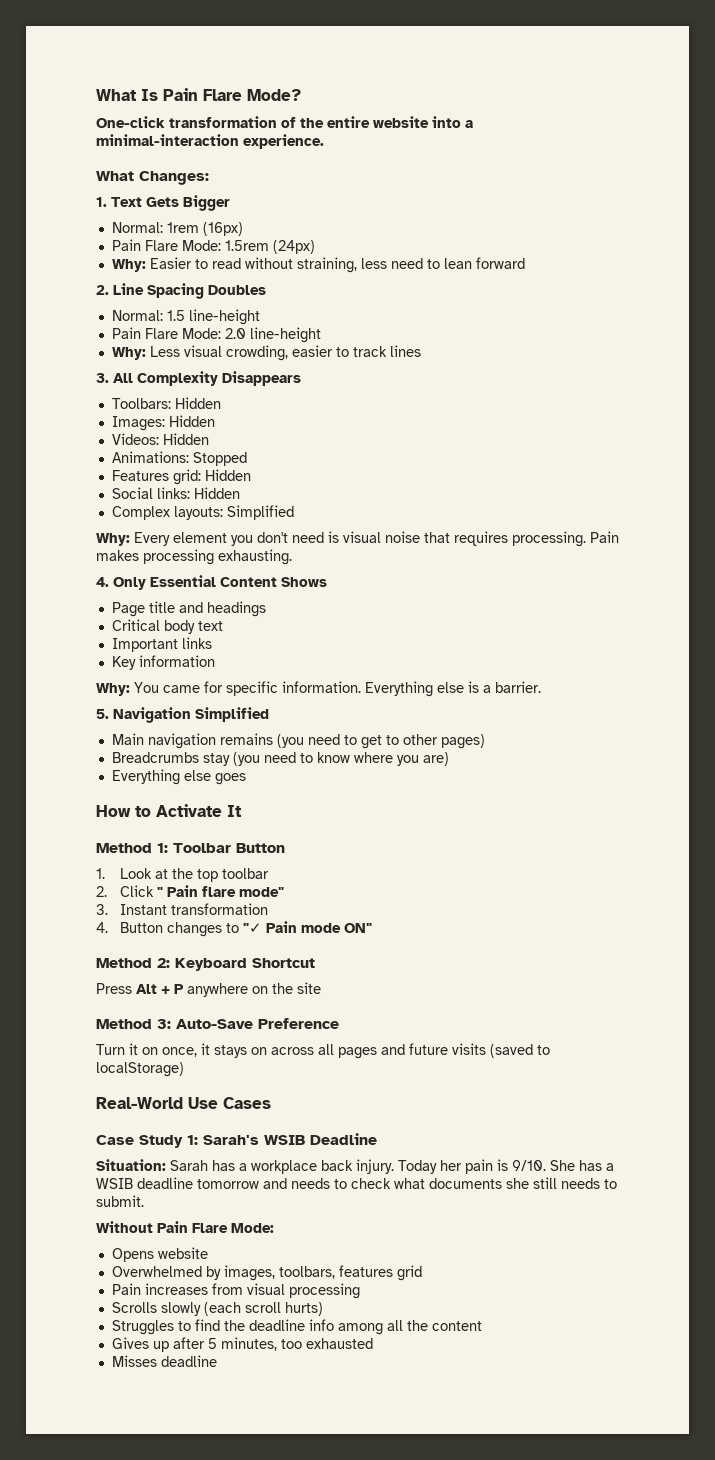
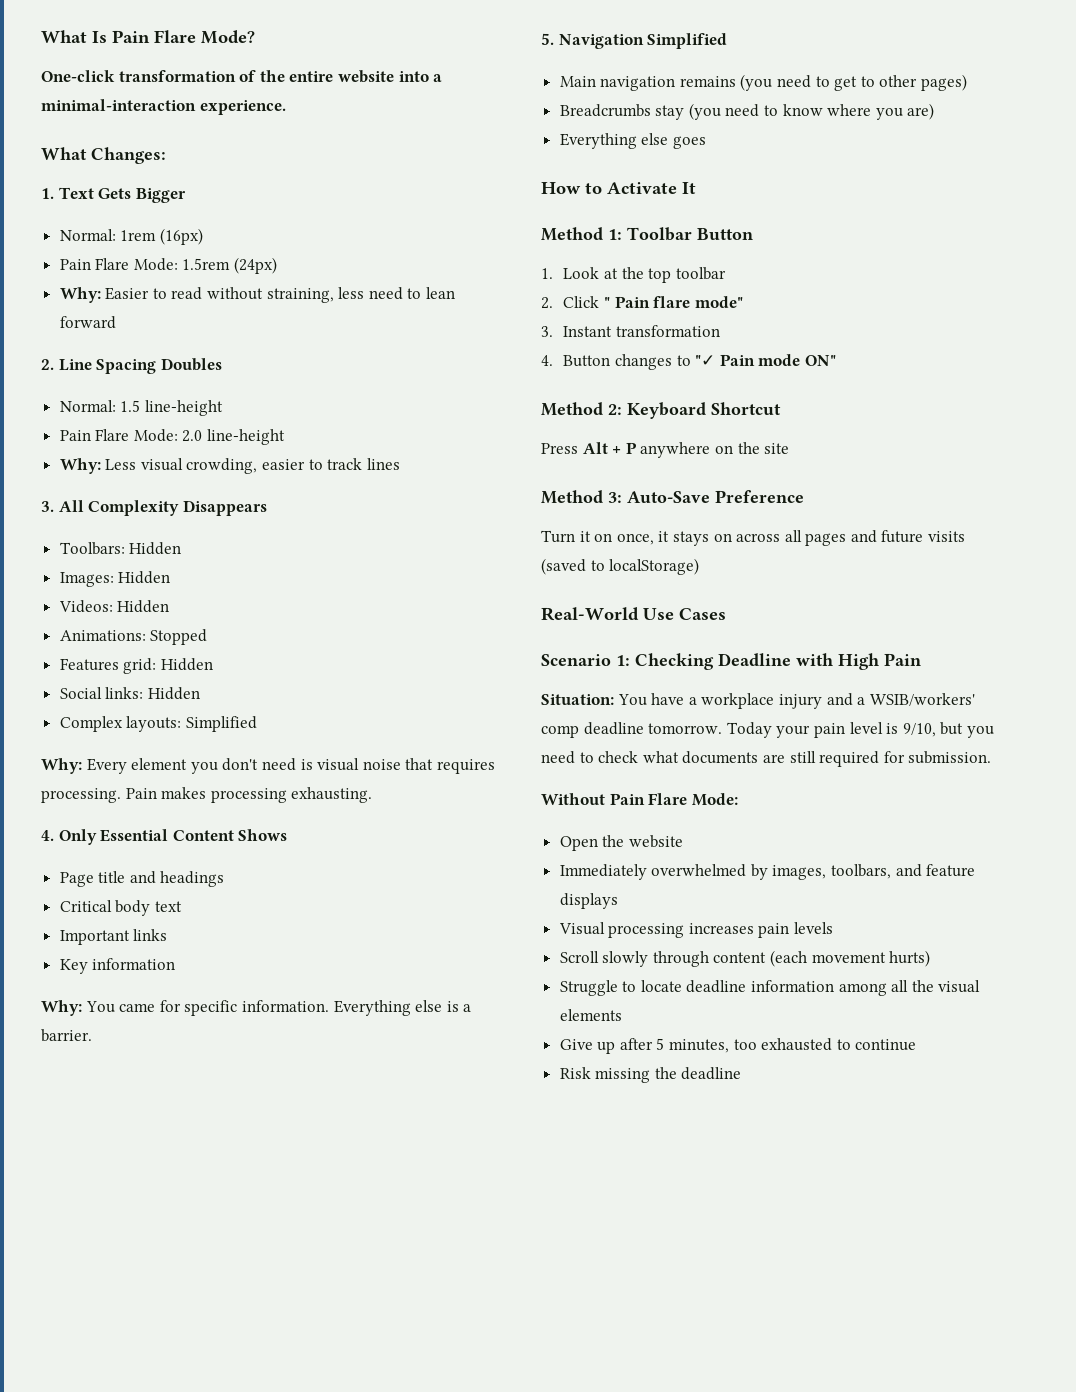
[96,1133,377,1148] [96,1159,614,1174] [96,1177,617,1189] [96,1195,144,1207] Case Study 1: Sarah's WSIB Deadline // Situation: Sarah has a workplace back injury. Today her pain is 9/10. She has a WSIB deadline tomorrow and needs to check what documents she still needs to submit. -> [541,653,921,670] [541,693,975,709] [541,722,994,738] [541,751,992,767] Scenario 1: Checking Deadline with High Pain // Situation: You have a workplace injury and a WSIB/workers' comp deadline tomorrow. Today your pain level is 9/10, but you need to check what documents are still required for submission.
[111,1248,154,1262] Opens -> [559,835,625,851] Open the
[111,1266,202,1277] Overwhelmed -> [559,864,747,880] Immediately overwhelmed
[338,1265,422,1281] [111,1283,360,1299] [111,1302,323,1316] [111,1319,482,1335] [111,1337,149,1349] features grid // Pain increases from visual processing // Scrolls slowly (each scroll hurts) // Struggles to find the deadline info among all the content // Gives -> [895,864,976,877] [559,893,618,909] [558,922,834,938] [559,950,931,967] [559,980,981,996] [559,1009,622,1021] [559,1039,593,1050] and feature displays // Visual processing increases pain levels // Scroll slowly through content (each movement hurts) // Struggle to locate deadline information among all the visual elements // Give
[111,1355,157,1367] // Misses -> [836,1039,917,1051] [559,1067,677,1083] to continue // Risk missing the

